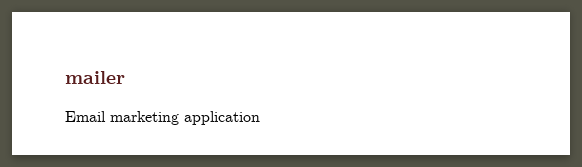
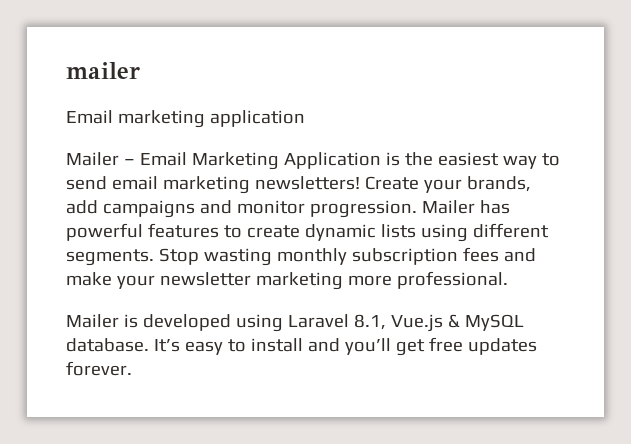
(260, 118) none -> [66,152,560,170] [66,176,531,194] [66,200,510,218] [66,223,549,242] [66,247,536,266] [66,271,508,290] [66,314,524,332] [66,337,537,356] [66,361,132,376] // Mailer – Email Marketing Application is the easiest way to send email marketing newsletters! Create your brands, add campaigns and monitor progression. Mailer has powerful features to create dynamic lists using different segments. Stop wasting monthly subscription fees and make your newsletter marketing more professional. // Mailer is developed using Laravel 8.1, Vue.js & MySQL database. It’s easy to install and you’ll get free updates forever.

